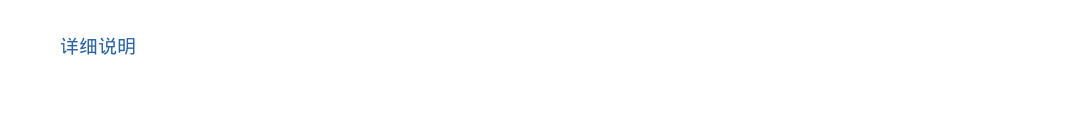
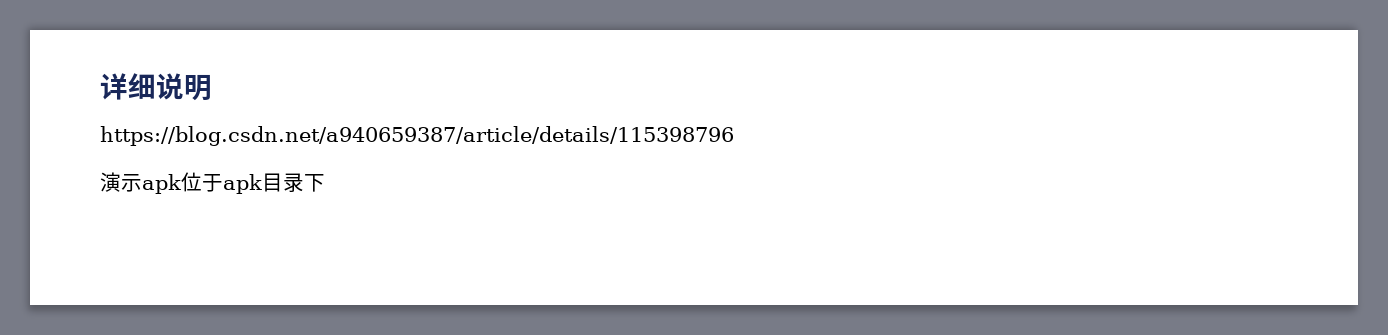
(136, 46) none -> [100,126,734,146] [100,172,325,194] // https://blog.csdn.net/a940659387/article/details/115398796 // 演示apk位于apk目录下

